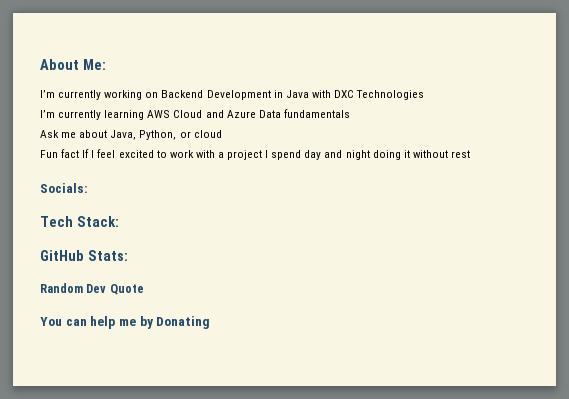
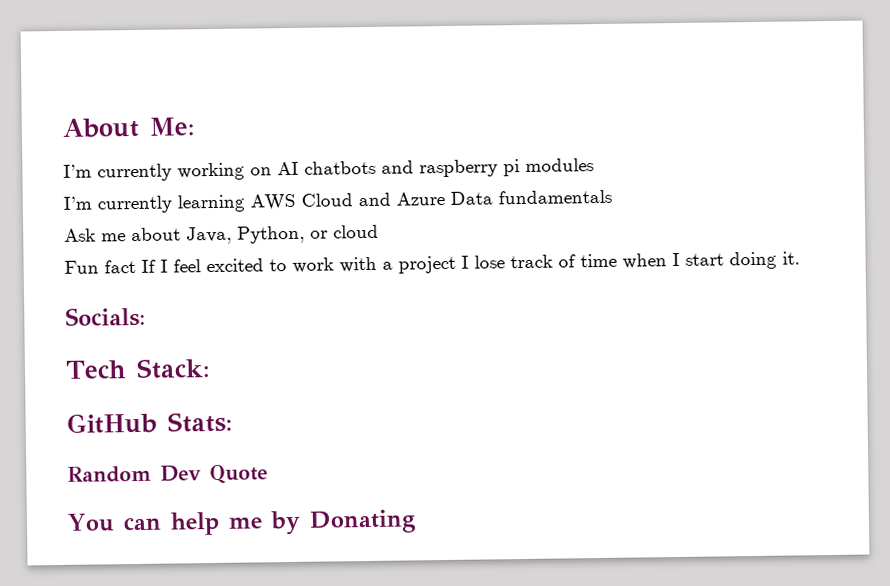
[161,90,425,100] Backend Development in Java with DXC Technologies -> [277,158,594,178] AI chatbots and raspberry pi modules
[271,150,470,160] spend day and night doing it without rest -> [474,251,800,270] lose track of time when I start doing it.

